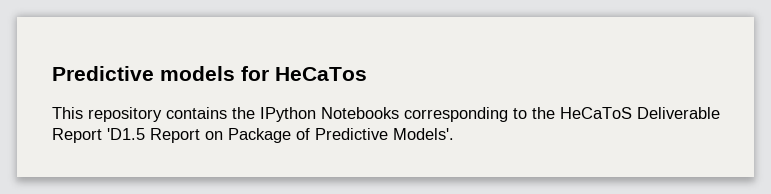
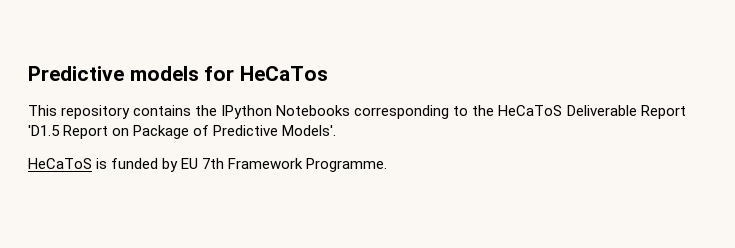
(454, 134) none -> [28,158,388,172] // HeCaToS is funded by EU 7th Framework Programme.

